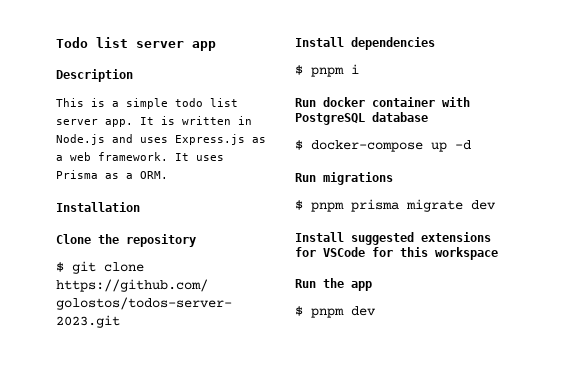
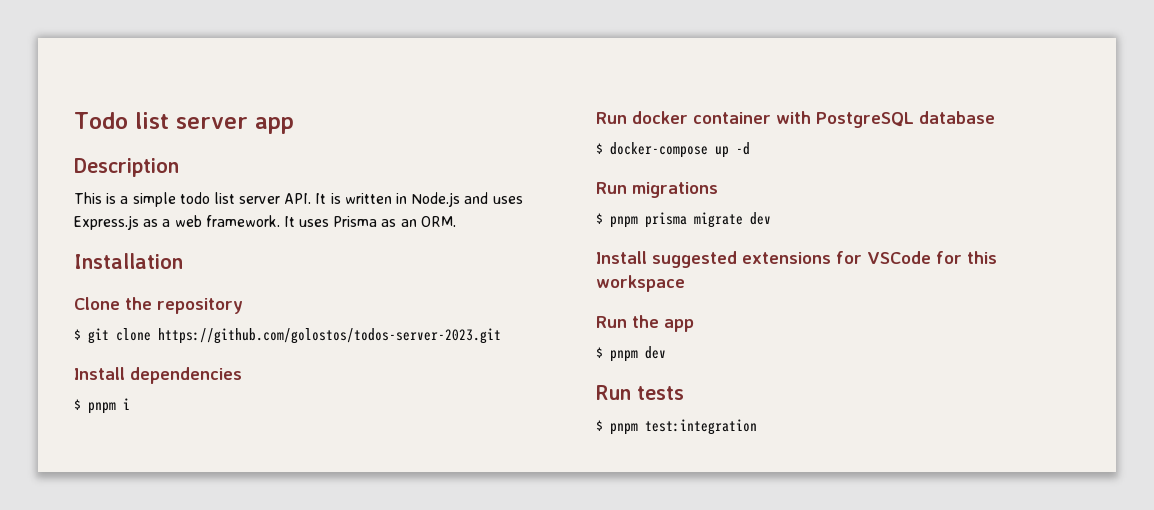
[105,119,133,127] app. -> [284,193,312,204] API.
[126,173,133,179] a -> [400,219,417,227] an
(376, 311) none -> [596,385,684,400] [596,419,757,435] // Run tests // $ pnpm test:integration

